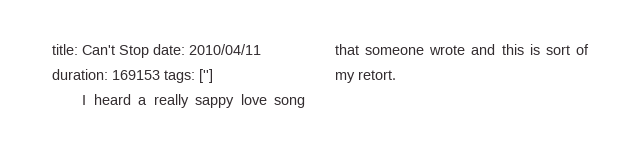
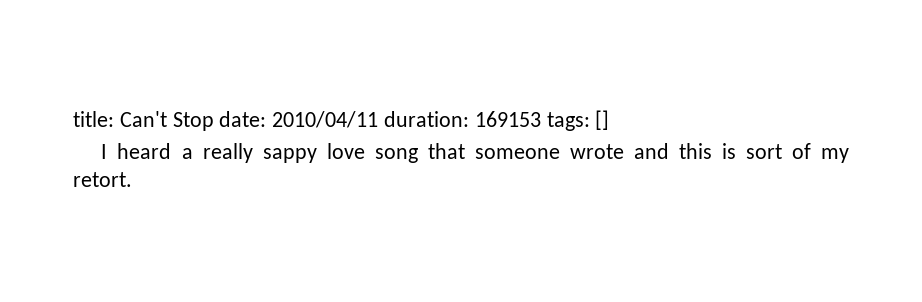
[199,69,213,83] [''] -> [595,110,610,130] []

